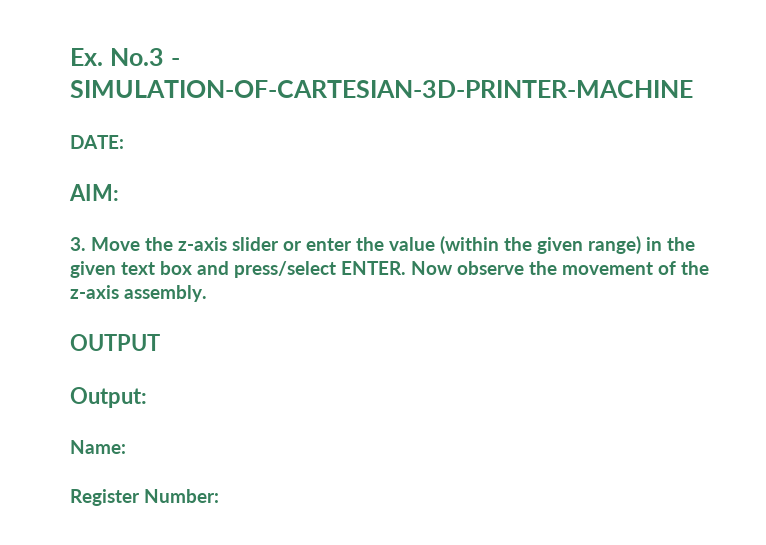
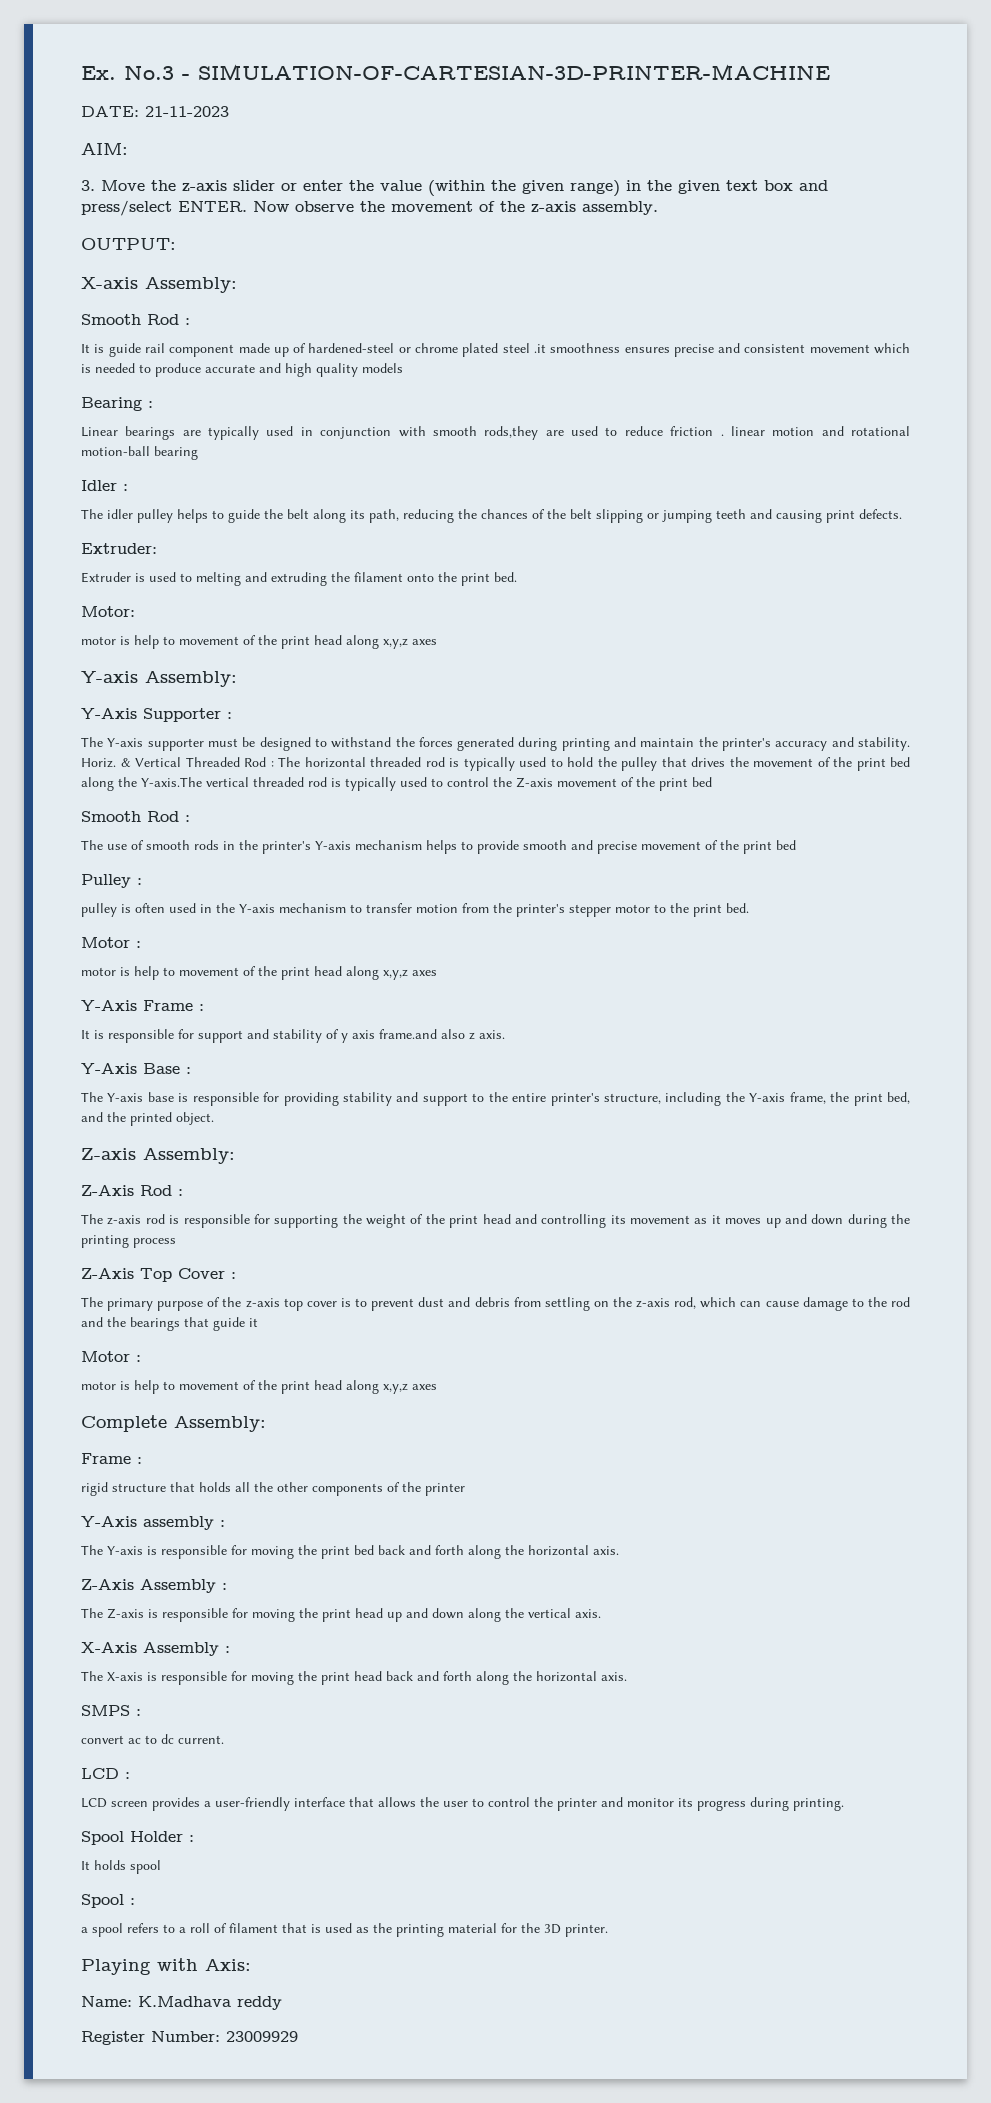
(124, 142) none -> [145,106,229,117] 21-11-2023
[70,334,160,351] [70,387,147,408] OUTPUT // Output: -> [81,238,176,250] [81,277,237,293] [81,314,190,325] [81,343,910,357] [81,363,403,377] [81,397,153,411] [81,426,910,440] [81,446,198,460] [81,480,128,491] [81,509,902,523] [81,543,157,554] [81,572,517,586] [81,606,135,617] [81,635,437,649] [81,671,237,687] [81,708,232,722] [81,737,910,751] [81,757,910,771] [81,777,712,791] [81,811,190,822] [81,840,796,854] [81,874,142,888] [81,903,749,917] [81,937,141,948] [81,966,437,980] [81,1000,204,1011] [81,1029,505,1043] [81,1063,191,1074] [81,1092,911,1106] [81,1112,214,1126] [81,1148,235,1164] [81,1185,183,1196] [81,1214,910,1228] [81,1235,176,1248] [81,1268,236,1282] [81,1297,911,1311] [81,1317,258,1331] [81,1351,141,1362] [81,1380,437,1394] [81,1415,266,1432] [81,1453,142,1464] [81,1482,465,1496] [81,1516,225,1530] [81,1545,619,1559] [81,1579,227,1593] [81,1608,601,1622] [81,1642,230,1656] [81,1671,627,1685] [81,1705,141,1716] [81,1734,224,1744] [81,1768,130,1779] [81,1797,844,1811] [81,1831,194,1845] [81,1860,161,1874] [81,1894,135,1908] [81,1923,608,1937] [81,1958,251,1975] OUTPUT: // X-axis Assembly: // Smooth Rod : // It is guide rail component made up of hardened-steel or chrome plated steel .it smoothness ensures precise and consistent movement which is needed to produce accurate and high quality models // Bearing : // Linear bearings are typically used in conjunction with smooth rods,they are used to reduce friction . linear motion and rotational motion-ball bearing // Idler : // The idler pulley helps to guide the belt along its path, reducing the chances of the belt slipping or jumping teeth and causing print defects. // Extruder: // Extruder is used to melting and extruding the filament onto the print bed. // Motor: // motor is help to movement of the print head along x,y,z axes // Y-axis Assembly: // Y-Axis Supporter : // The Y-axis supporter must be designed to withstand the forces generated during printing and maintain the printer's accuracy and stability. Horiz. & Vertical Threaded Rod : The horizontal threaded rod is typically used to hold the pulley that drives the movement of the print bed along the Y-axis.The vertical threaded rod is typically used to control the Z-axis movement of the print bed // Smooth Rod : // The use of smooth rods in the printer's Y-axis mechanism helps to provide smooth and precise movement of the print bed // Pulley : // pulley is often used in the Y-axis mechanism to transfer motion from the printer's stepper motor to the print bed. // Motor : // motor is help to movement of the print head along x,y,z axes // Y-Axis Frame : // It is responsible for support and stability of y axis frame.and also z axis. // Y-Axis Base : // The Y-axis base is responsible for providing stability and support to the entire printer's structure, including the Y-axis frame, the print bed, and the printed object. // Z-axis Assembly: // Z-Axis Rod : // The z-axis rod is responsible for supporting the weight of the print head and controlling its movement as it moves up and down during the printing process // Z-Axis Top Cover : // The primary purpose of the z-axis top cover is to prevent dust and debris from settling on the z-axis rod, which can cause damage to the rod and the bearings that guide it // Motor : // motor is help to movement of the print head along x,y,z axes // Complete Assembly: // Frame : // rigid structure that holds all the other components of the printer // Y-Axis assembly : // The Y-axis is responsible for moving the print bed back and forth along the horizontal axis. // Z-Axis Assembly : // The Z-axis is responsible for moving the print head up and down along the vertical axis. // X-Axis Assembly : // The X-axis is responsible for moving the print head back and forth along the horizontal axis. // SMPS : // convert ac to dc current. // LCD : // LCD screen provides a user-friendly interface that allows the user to control the printer and monitor its progress during printing. // Spool Holder : // It holds spool // Spool : // a spool refers to a roll of filament that is used as the printing material for the 3D printer. // Playing with Axis:
(126, 447) none -> [138,1996,282,2010] K.Madhava reddy
(219, 496) none -> [226,2031,298,2042] 23009929

